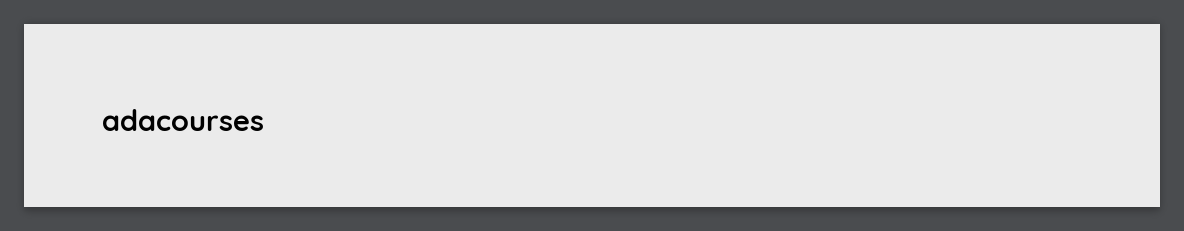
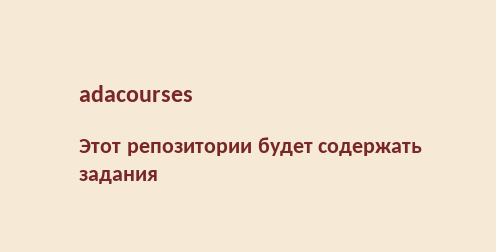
(264, 120) none -> [79,137,423,156] [79,170,158,184] // Этот репозитории будет содержать задания

